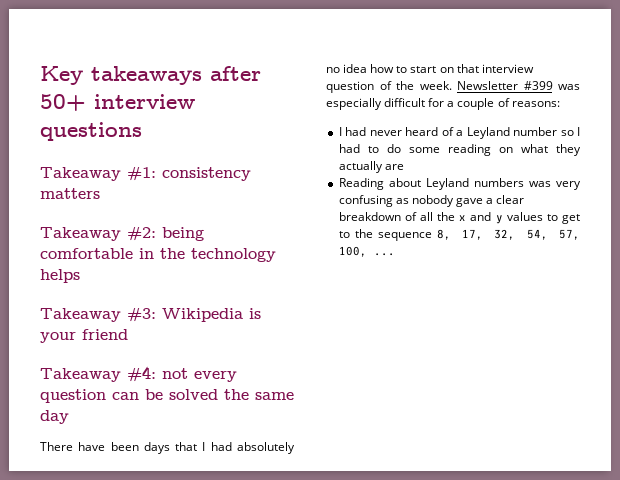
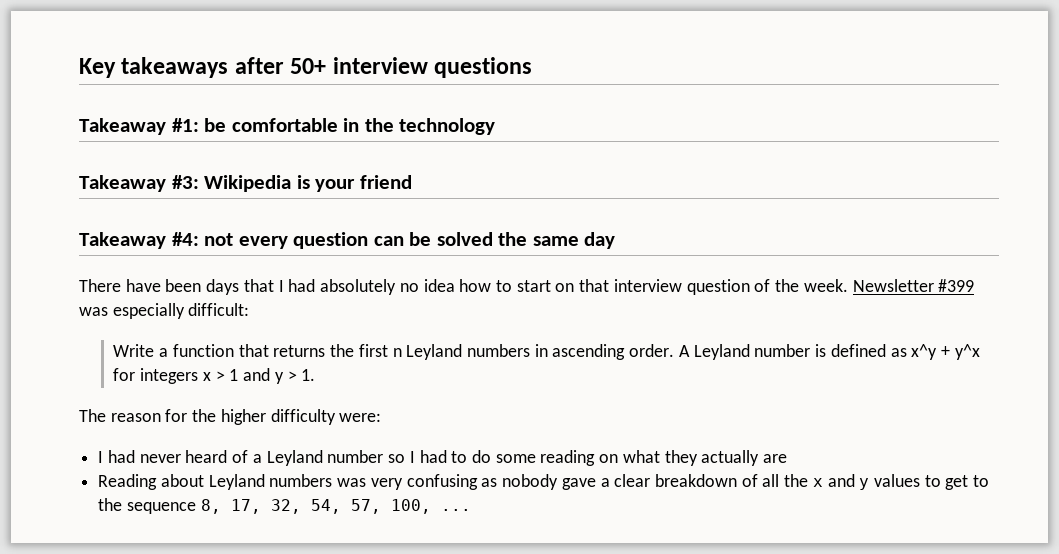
[162,167,251,181] [40,188,100,199] [40,226,204,241] consistency matters // Takeaway #2: being -> [204,118,227,132] be
[40,269,80,283] helps -> (496, 126) none
[384,98,560,110] difficult for a couple of reasons: -> [188,303,250,316] [113,344,980,360] [113,368,316,384] [79,409,382,425] difficult: // Write a function that returns the first n Leyland numbers in ascending order. A Leyland number is defined as x^y + y^x for integers x > 1 and y > 1. // The reason for the higher difficulty were:

